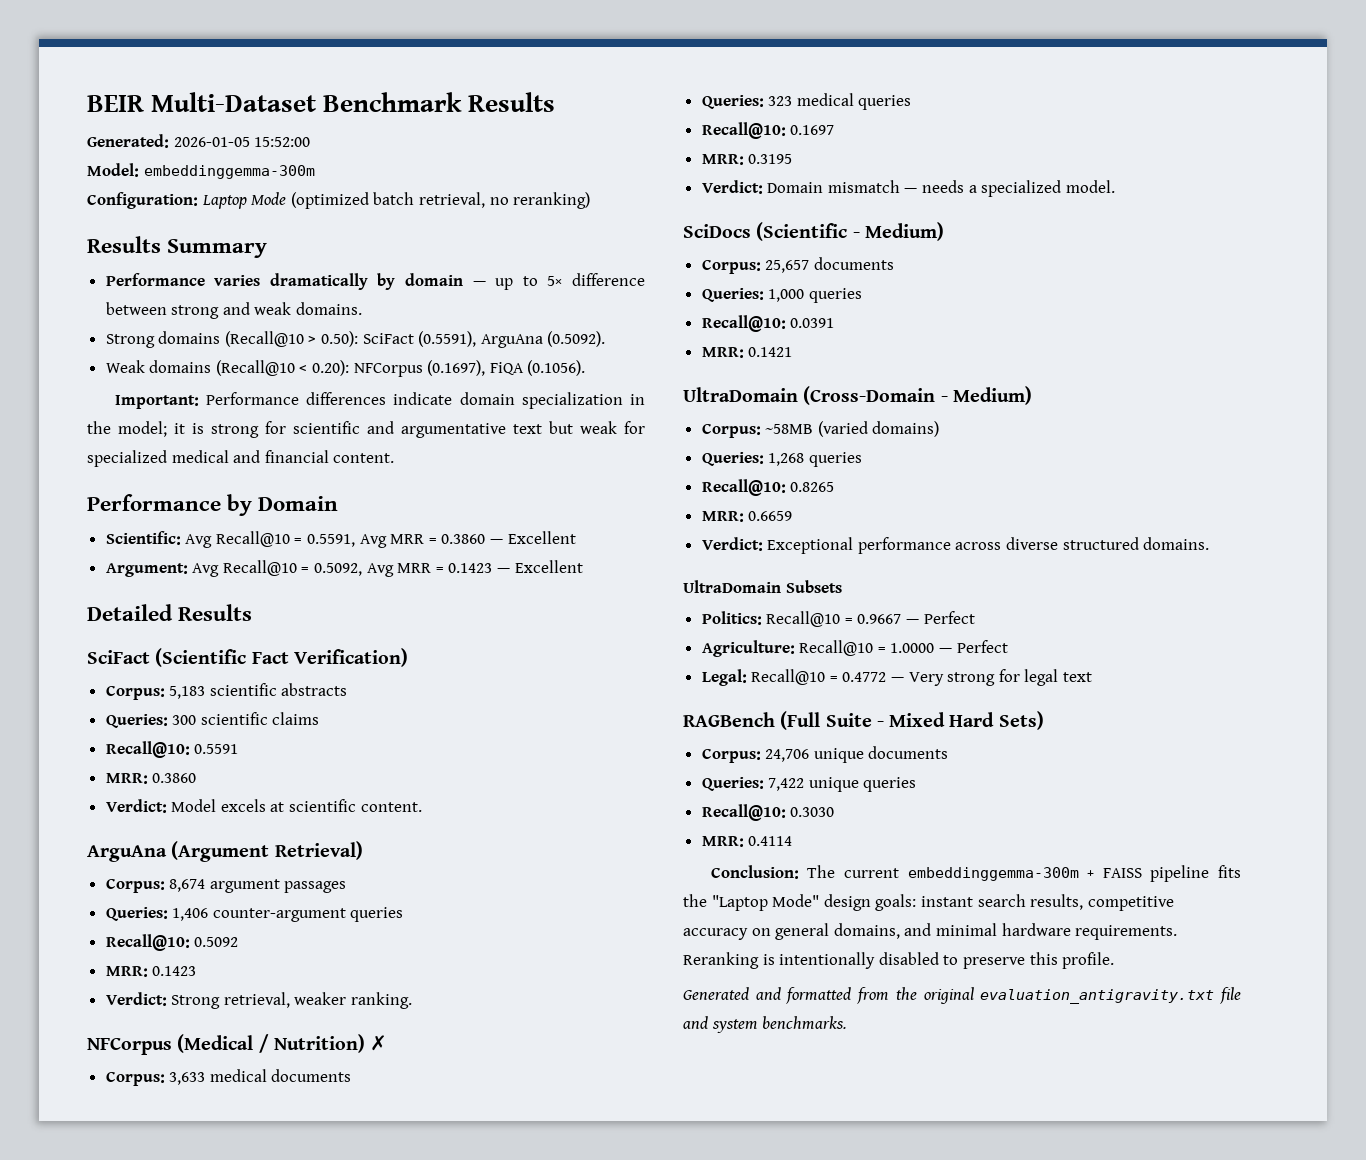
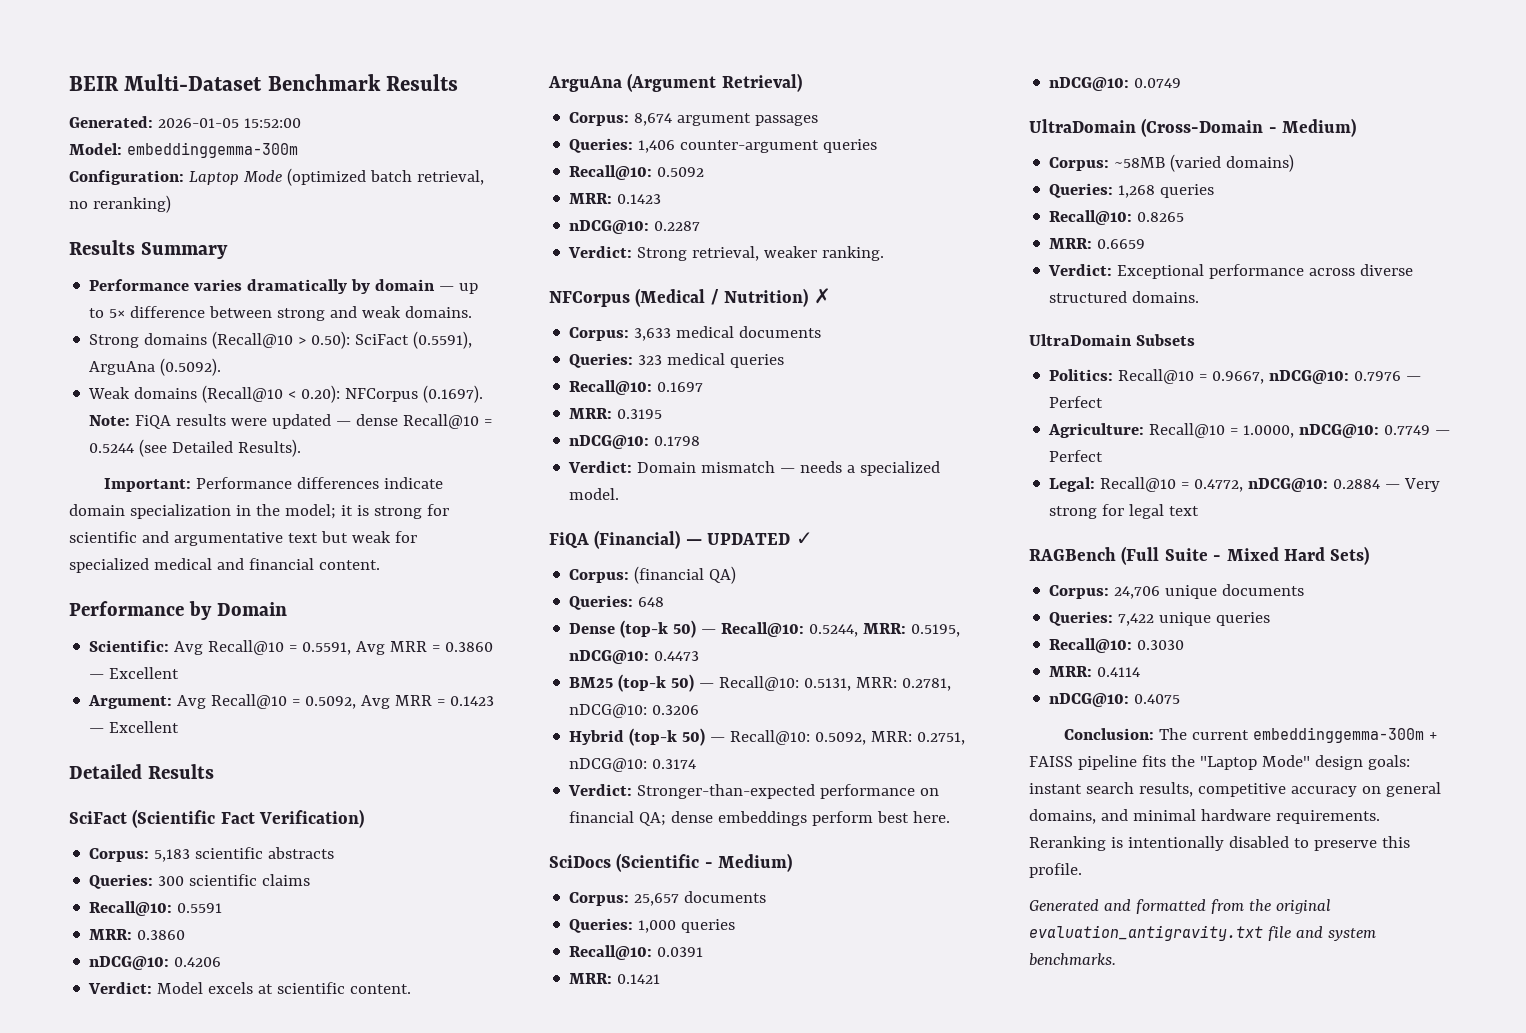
[427,360,586,376] (0.1697), FiQA (0.1056). -> [423,385,484,403] [89,414,493,429] [89,439,302,457] (0.1697). Note: FiQA results were updated — dense Recall@10 = 0.5244 (see Detailed Results).
(197, 778) none -> [89,956,222,970] // nDCG@10: 0.4206
(197, 971) none -> [569,220,701,234] // nDCG@10: 0.2287
(793, 159) none -> [569,435,701,449] // nDCG@10: 0.1798
(1115, 186) none -> [549,530,813,549] [569,566,737,584] [569,595,665,610] [569,620,961,638] [569,650,700,664] [569,674,952,692] [569,704,700,718] [569,728,966,746] [569,758,697,772] [568,784,940,799] [569,811,951,826] // FiQA (Financial) — UPDATED ✓ // Corpus: (financial QA) // Queries: 648 // Dense (top-k 50) — Recall@10: 0.5244, MRR: 0.5195, nDCG@10: 0.4473 // BM25 (top-k 50) — Recall@10: 0.5131, MRR: 0.2781, nDCG@10: 0.3206 // Hybrid (top-k 50) — Recall@10: 0.5092, MRR: 0.2751, nDCG@10: 0.3174 // Verdict: Stronger-than-expected performance on financial QA; dense embeddings perform best here.
(793, 352) none -> [1049,77,1182,91] // nDCG@10: 0.0749
[857,614,902,624] 0.9667 -> [1212,370,1402,384] 0.9667, nDCG@10: 0.7976
[890,643,935,653] 1.0000 -> [1243,424,1431,438] 1.0000, nDCG@10: 0.7749
[842,672,887,682] 0.4772 -> [1194,478,1381,492] 0.4772, nDCG@10: 0.2884
(793, 841) none -> [1049,693,1181,707] // nDCG@10: 0.4075

